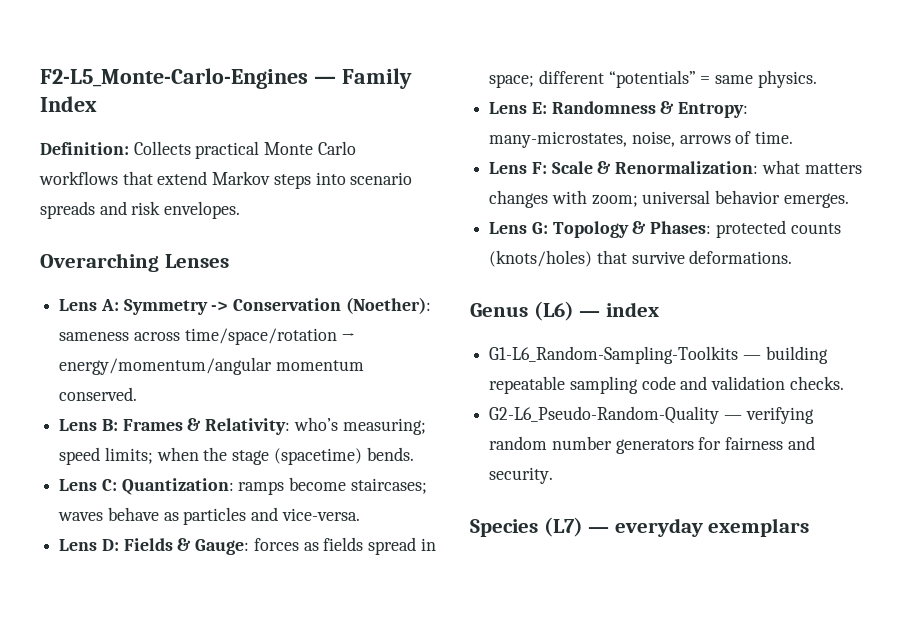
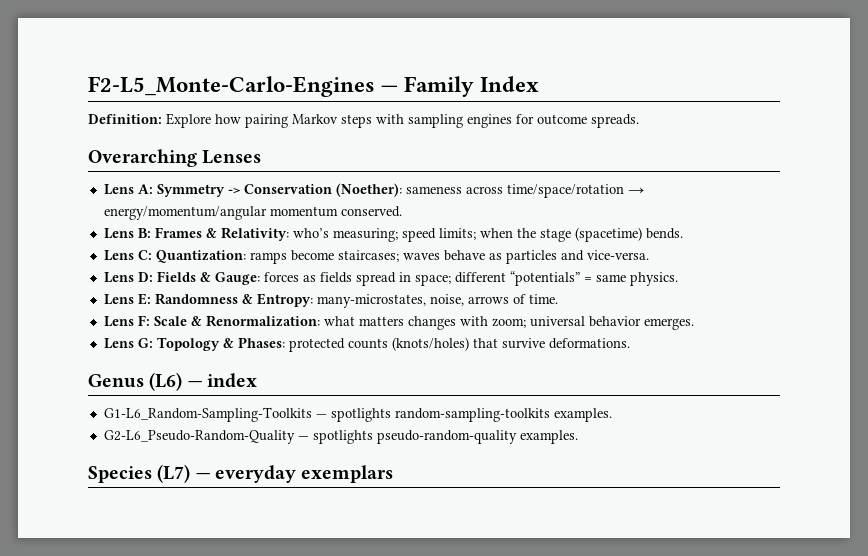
[133,141,356,159] [39,171,413,189] [40,201,241,219] Collects practical Monte Carlo workflows that extend Markov steps into scenario spreads and risk envelopes. -> [166,113,639,128] Explore how pairing Markov steps with sampling engines for outcome spreads.
[765,346,828,364] [489,376,844,394] [489,406,814,424] [489,436,815,454] [489,467,554,484] building repeatable sampling code and validation checks. // G2-L6_Pseudo-Random-Quality — verifying random number generators for fairness and security. -> [330,408,612,422] [103,430,578,444] spotlights random-sampling-toolkits examples. // G2-L6_Pseudo-Random-Quality — spotlights pseudo-random-quality examples.

